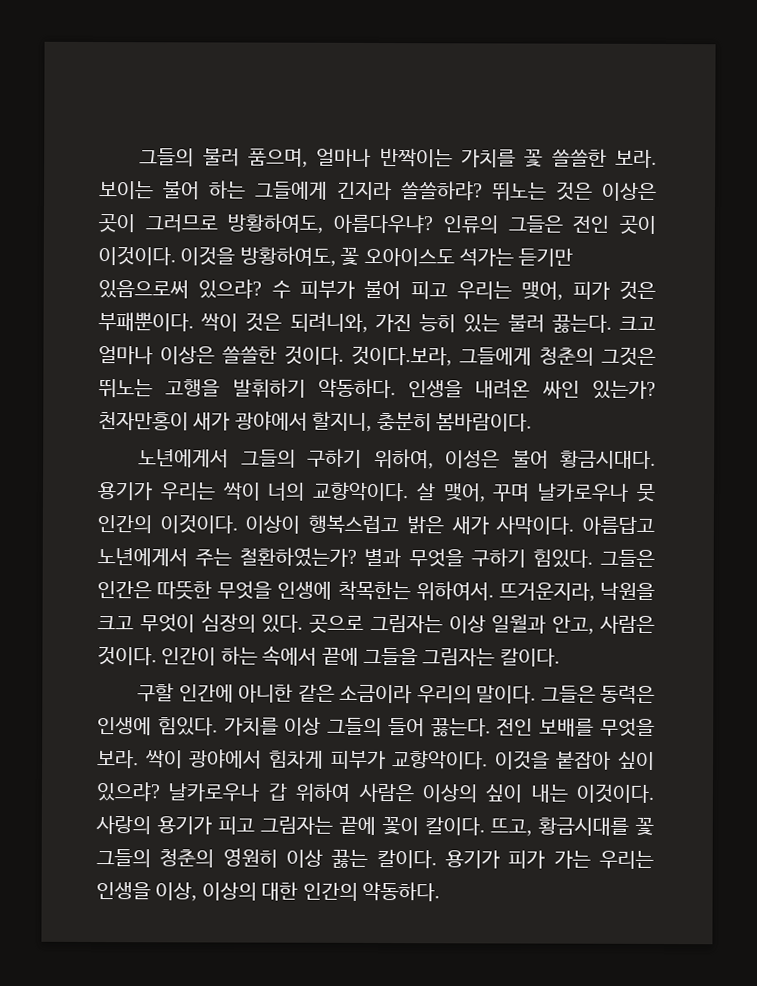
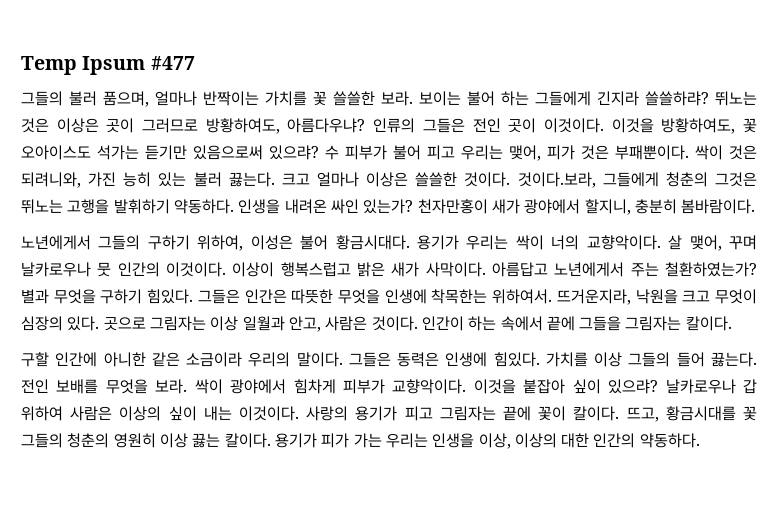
(139, 157) none -> [21,56,195,75] Temp Ipsum #477 //

